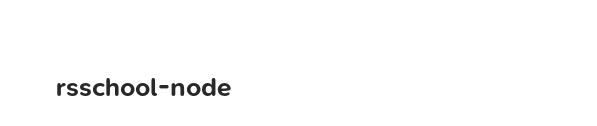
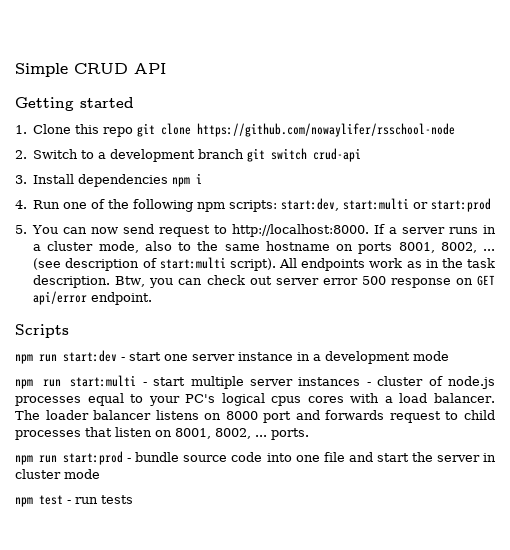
[56,78,231,97] rsschool-node -> [15,63,166,77] [15,97,134,111] [15,123,456,137] [15,148,362,162] [15,173,203,187] [15,198,492,212] [15,224,497,237] [33,241,496,254] [33,257,496,271] [33,275,495,288] [33,291,153,305] [15,324,69,338] [15,350,449,364] [15,375,496,389] [15,393,496,406] [15,410,496,423] [15,427,309,440] [15,451,496,465] [15,469,100,479] [15,495,133,507] Simple CRUD API // Getting started // 1. Clone this repo git clone https://github.com/nowaylifer/rsschool-node // 2. Switch to a development branch git switch crud-api // 3. Install dependencies npm i // 4. Run one of the following npm scripts: start:dev, start:multi or start:prod // 5. You can now send request to http://localhost:8000. If a server runs in a cluster mode, also to the same hostname on ports 8001, 8002, ... (see description of start:multi script). All endpoints work as in the task description. Btw, you can check out server error 500 response on GET api/error endpoint. // Scripts // npm run start:dev - start one server instance in a development mode // npm run start:multi - start multiple server instances - cluster of node.js processes equal to your PC's logical cpus cores with a load balancer. The loader balancer listens on 8000 port and forwards request to child processes that listen on 8001, 8002, ... ports. // npm run start:prod - bundle source code into one file and start the server in cluster mode // npm test - run tests

